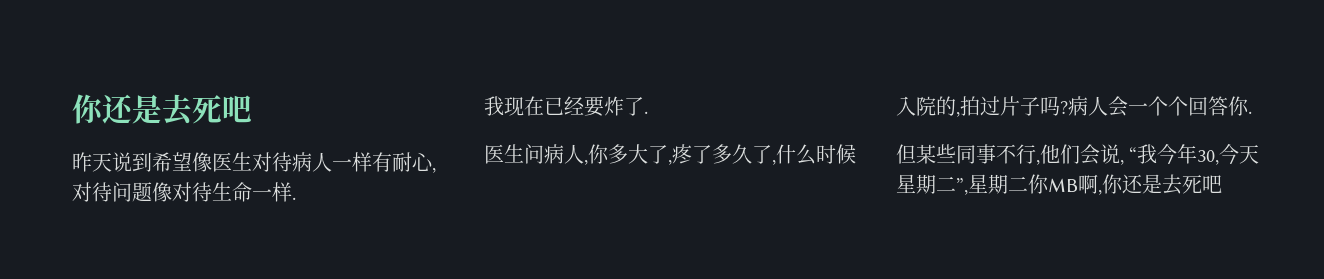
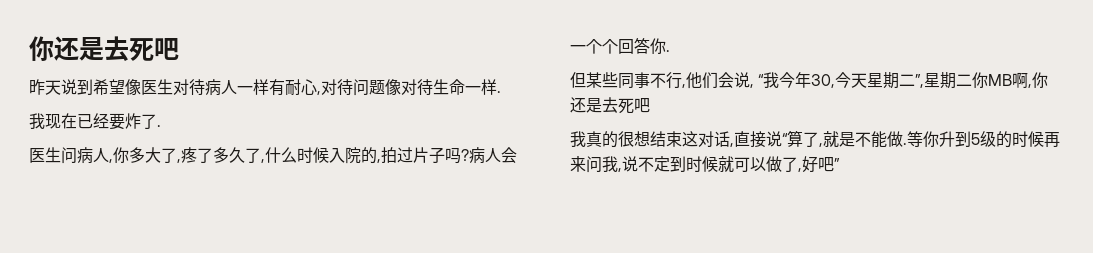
(1222, 184) none -> [570,130,1060,148] [570,156,840,173] // 我真的很想结束这对话,直接说“算了,就是不能做.等你升到5级的时候再来问我,说不定到时候就可以做了,好吧”

